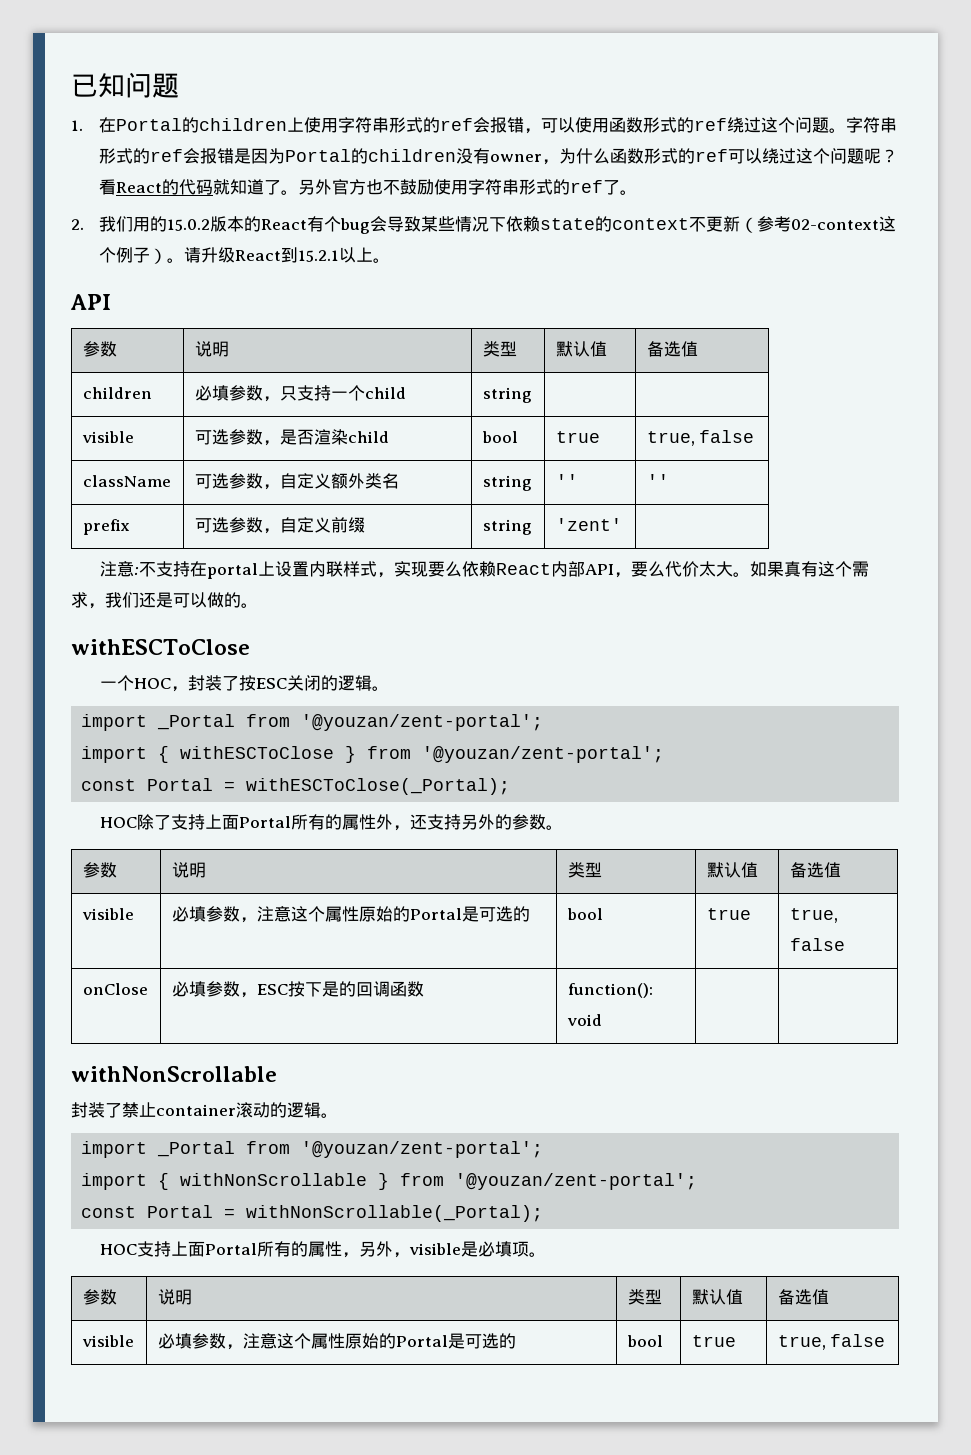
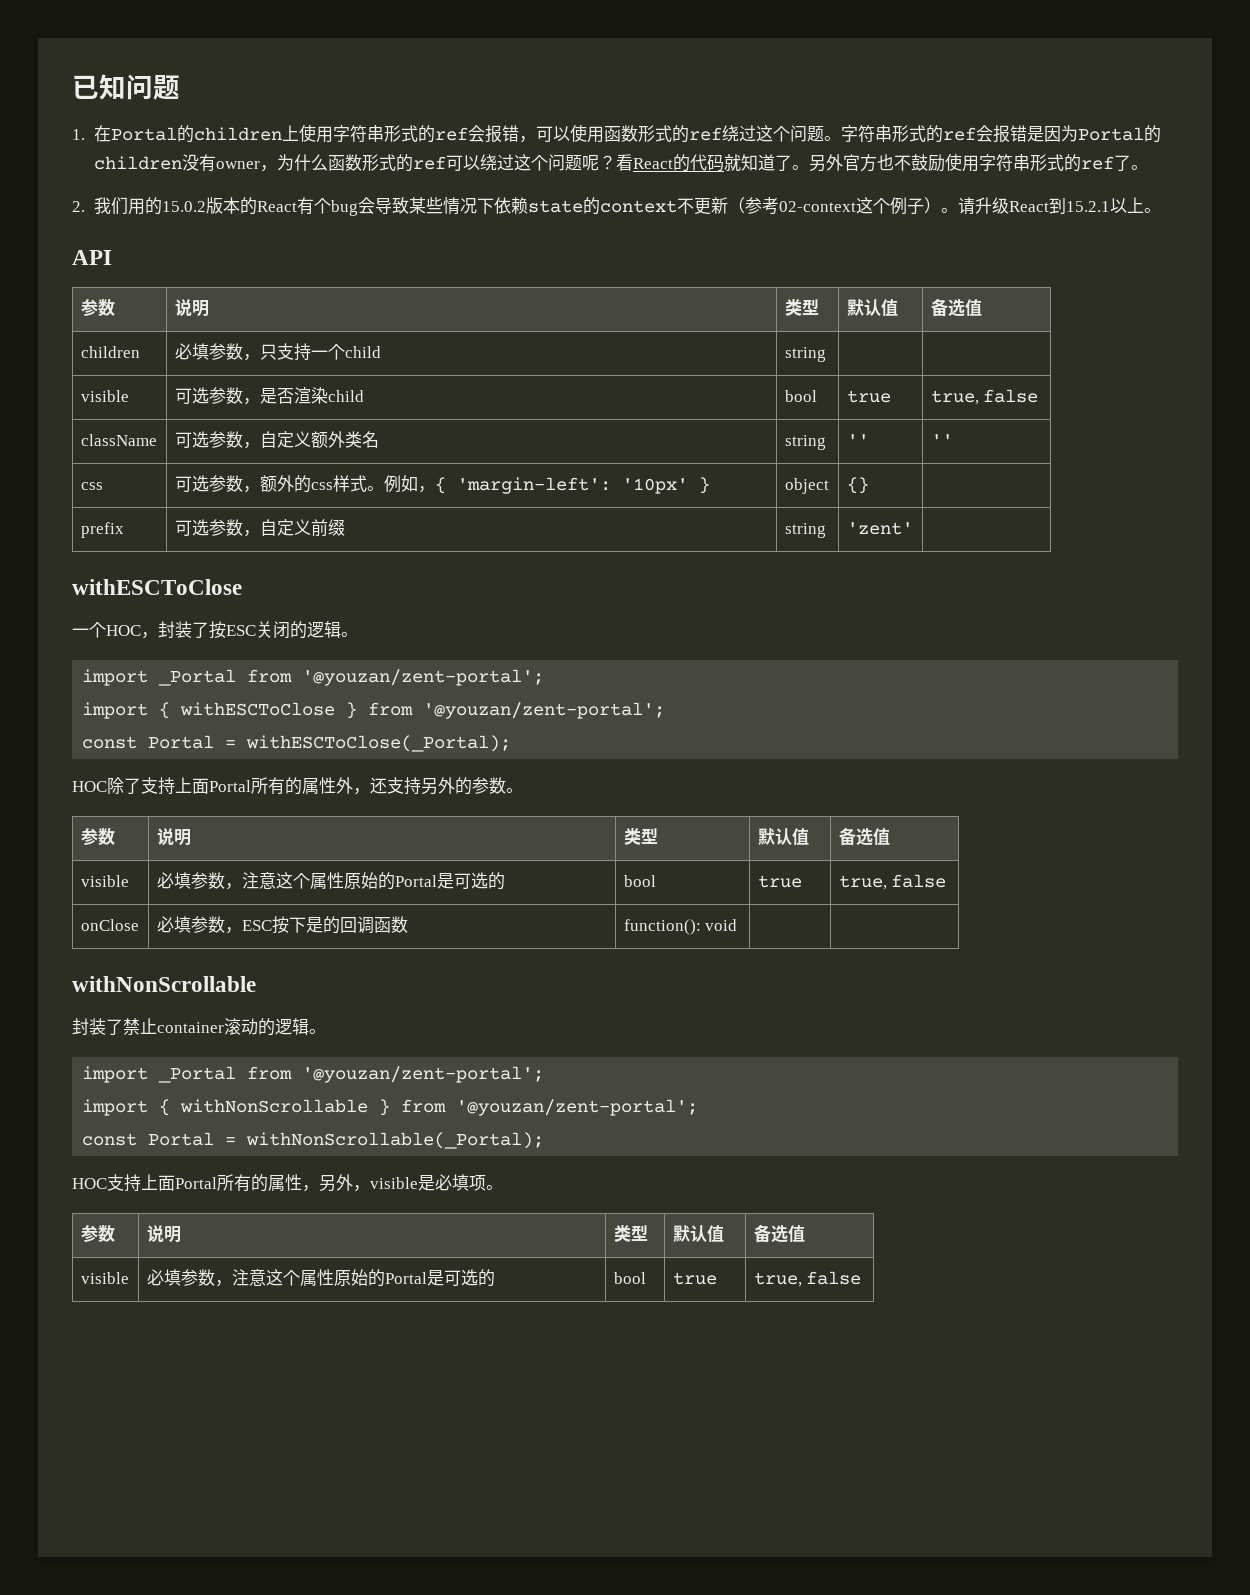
(669, 480) none -> [80,482,103,490] [174,475,710,494] [784,478,829,494] [846,477,869,494] // css | 可选参数，额外的css样式。例如，{ 'margin-left': '10px' } | object | {} |
[100,561,870,579] [71,592,258,609] // 注意:不支持在portal上设置内联样式，实现要么依赖React内部API，要么代价太大。如果真有这个需求，我们还是可以做的。 -> (913, 528) none

